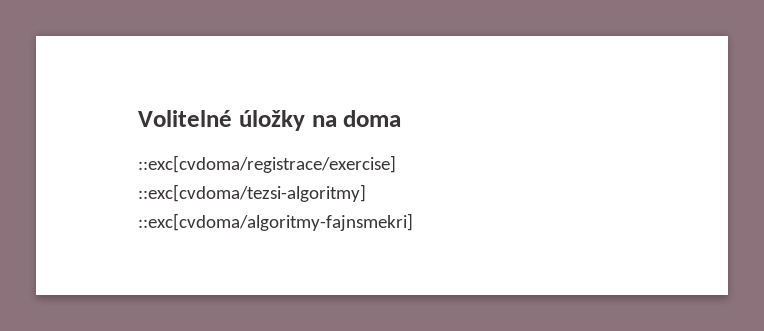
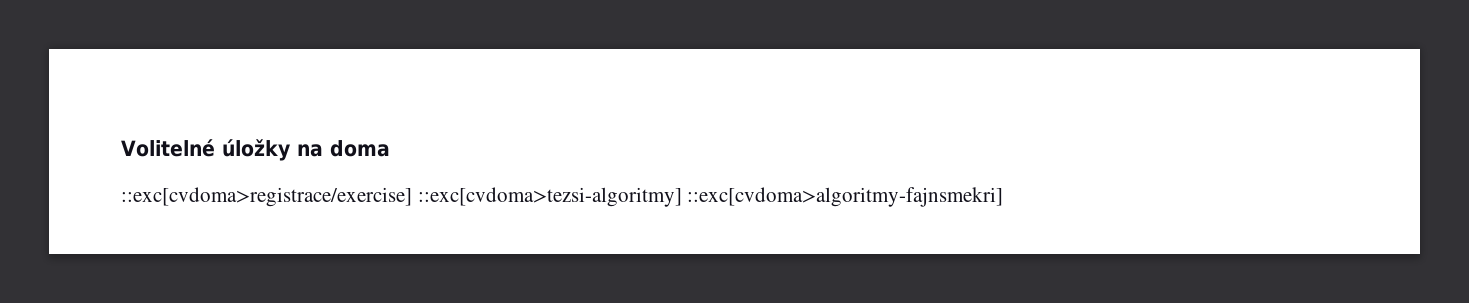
[138,155,396,173] [138,184,366,202] [138,213,413,231] ::exc[cvdoma/registrace/exercise] ::exc[cvdoma/tezsi-algoritmy] ::exc[cvdoma/algoritmy-fajnsmekri] -> [121,187,1004,207] ::exc[cvdoma>registrace/exercise] ::exc[cvdoma>tezsi-algoritmy] ::exc[cvdoma>algoritmy-fajnsmekri]

